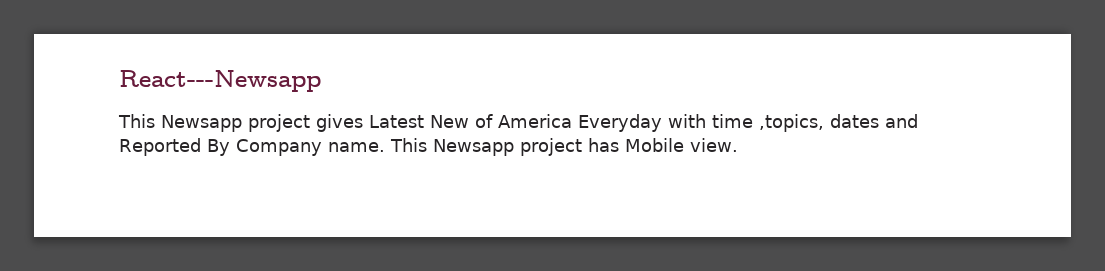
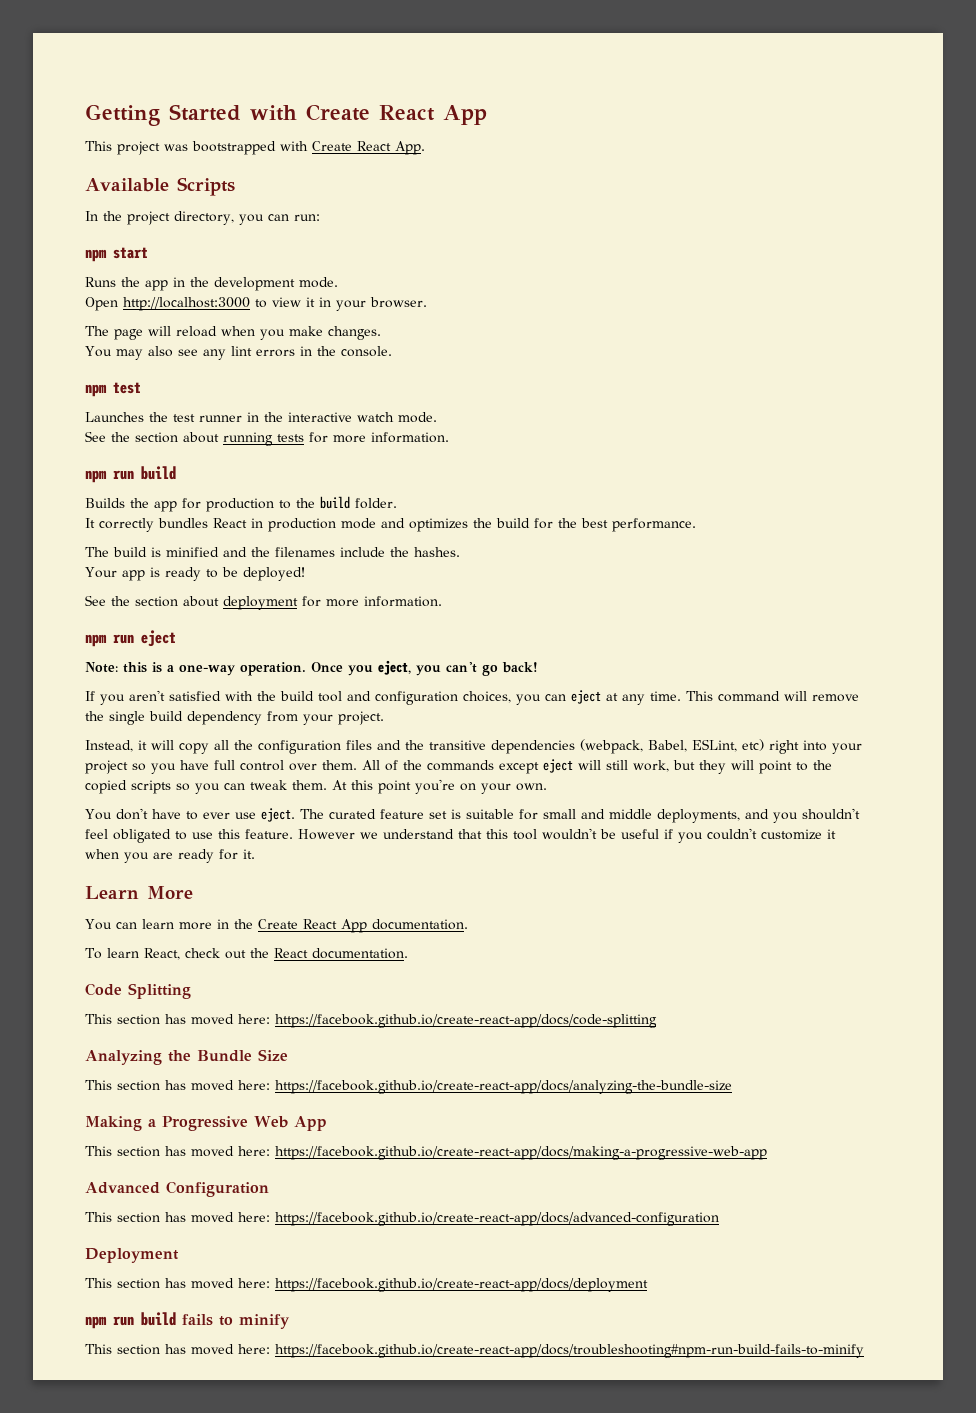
[119,70,321,92] [118,114,918,132] [119,138,738,156] React---Newsapp // This Newsapp project gives Latest New of America Everyday with time ,topics, dates and Reported By Company name. This Newsapp project has Mobile view. -> [85,104,487,126] [85,141,425,155] [85,177,235,196] [85,211,320,225] [85,247,148,262] [85,277,338,291] [85,297,427,311] [85,326,381,340] [85,346,392,360] [85,382,141,397] [85,412,437,423] [85,431,449,446] [85,466,176,483] [85,496,397,512] [85,518,696,532] [85,547,460,557] [85,567,305,581] [85,595,442,610] [85,630,176,647] [85,660,538,676] [85,690,859,705] [85,711,384,725] [85,739,862,754] [85,759,832,774] [85,779,547,794] [85,808,860,823] [85,828,836,843] [85,849,255,863] [85,886,193,899] [85,919,468,933] [85,948,408,960] [85,983,191,999] [85,1014,657,1028] [85,1049,288,1065] [85,1080,732,1094] [85,1116,327,1131] [85,1146,767,1160] [85,1181,269,1197] [85,1212,719,1226] [85,1248,179,1263] [85,1278,648,1292] [85,1312,290,1329] [85,1344,864,1358] Getting Started with Create React App // This project was bootstrapped with Create React App. // Available Scripts // In the project directory, you can run: // npm start // Runs the app in the development mode. // Open http://localhost:3000 to view it in your browser. // The page will reload when you make changes. // You may also see any lint errors in the console. // npm test // Launches the test runner in the interactive watch mode. // See the section about running tests for more information. // npm run build // Builds the app for production to the build folder. // It correctly bundles React in production mode and optimizes the build for the best performance. // The build is minified and the filenames include the hashes. // Your app is ready to be deployed! // See the section about deployment for more information. // npm run eject // Note: this is a one-way operation. Once you eject, you can't go back! // If you aren't satisfied with the build tool and configuration choices, you can eject at any time. This command will remove the single build dependency from your project. // Instead, it will copy all the configuration files and the transitive dependencies (webpack, Babel, ESLint, etc) right into your project so you have full control over them. All of the commands except eject will still work, but they will point to the copied scripts so you can tweak them. At this point you're on your own. // You don't have to ever use eject. The curated feature set is suitable for small and middle deployments, and you shouldn't feel obligated to use this feature. However we understand that this tool wouldn't be useful if you couldn't customize it when you are ready for it. // Learn More // You can learn more in the Create React App documentation. // To learn React, check out the React documentation. // Code Splitting // This section has moved here: https://facebook.github.io/create-react-app/docs/code-splitting // Analyzing the Bundle Size // This section has moved here: https://facebook.github.io/create-react-app/docs/analyzing-the-bundle-size // Making a Progressive Web App // This section has moved here: https://facebook.github.io/create-react-app/docs/making-a-progressive-web-app // Advanced Configuration // This section has moved here: https://facebook.github.io/create-react-app/docs/advanced-configuration // Deployment // This section has moved here: https://facebook.github.io/create-react-app/docs/deployment // npm run build fails to minify // This section has moved here: https://facebook.github.io/create-react-app/docs/troubleshooting#npm-run-build-fails-to-minify

